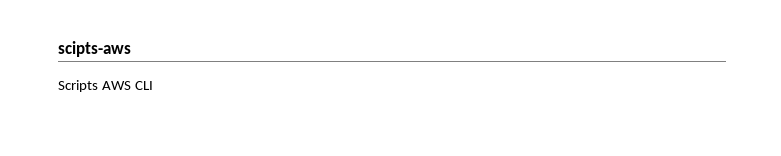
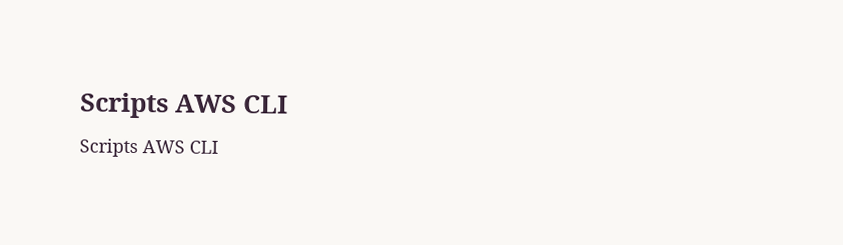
[58,41,131,57] scipts-aws -> [80,92,288,119] Scripts AWS CLI

